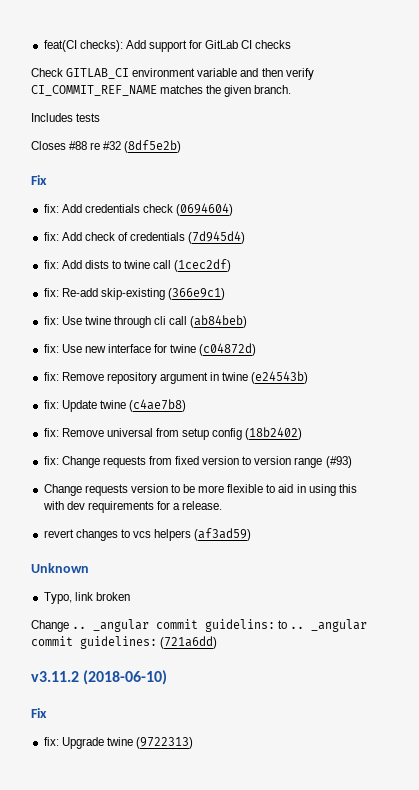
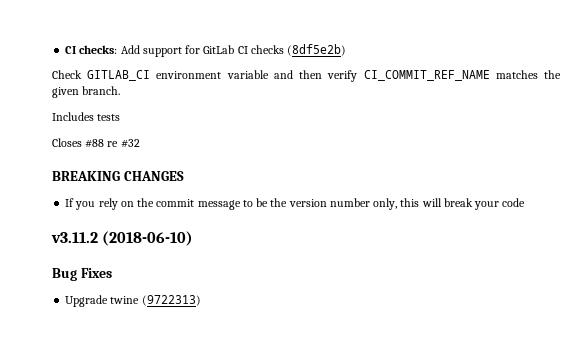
[43,40,123,52] feat(CI checks): -> [65,45,118,54] CI checks:
(292, 44) none -> [287,44,347,56] (8df5e2b)
[124,140,182,153] [31,175,47,185] [43,203,234,216] [43,231,246,244] [43,259,232,272] [43,288,225,300] [43,315,248,328] [43,343,257,356] [43,371,309,384] [43,399,186,412] [43,427,303,440] [43,456,352,468] [43,484,357,496] [42,501,223,513] [43,528,252,541] [31,563,89,573] [43,592,130,604] [31,619,368,632] [31,636,218,649] (8df5e2b) // Fix // fix: Add credentials check (0694604) // fix: Add check of credentials (7d945d4) // fix: Add dists to twine call (1cec2df) // fix: Re-add skip-existing (366e9c1) // fix: Use twine through cli call (ab84beb) // fix: Use new interface for twine (c04872d) // fix: Remove repository argument in twine (e24543b) // fix: Update twine (c4ae7b8) // fix: Remove universal from setup config (18b2402) // fix: Change requests from fixed version to version range (#93) // Change requests version to be more flexible to aid in using this with dev requirements for a release. // revert changes to vcs helpers (af3ad59) // Unknown // Typo, link broken // Change .. _angular commit guidelins: to .. _angular commit guidelines: (721a6dd) -> [52,171,184,181] [65,198,526,210] // BREAKING CHANGES // If you rely on the commit message to be the version number only, this will break your code
[31,708,47,718] [43,737,59,746] Fix // fix: -> [52,268,112,281] Bug Fixes //

